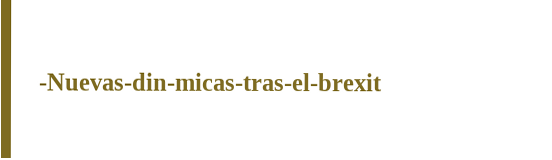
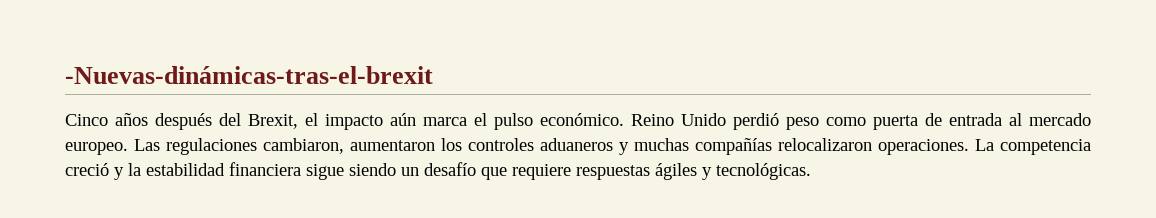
[38,72,383,92] -Nuevas-din-micas-tras-el-brexit -> [65,66,433,84] [65,113,1091,130] [65,138,1091,155] [65,162,811,180] -Nuevas-dinámicas-tras-el-brexit // Cinco años después del Brexit, el impacto aún marca el pulso económico. Reino Unido perdió peso como puerta de entrada al mercado europeo. Las regulaciones cambiaron, aumentaron los controles aduaneros y muchas compañías relocalizaron operaciones. La competencia creció y la estabilidad financiera sigue siendo un desafío que requiere respuestas ágiles y tecnológicas.

